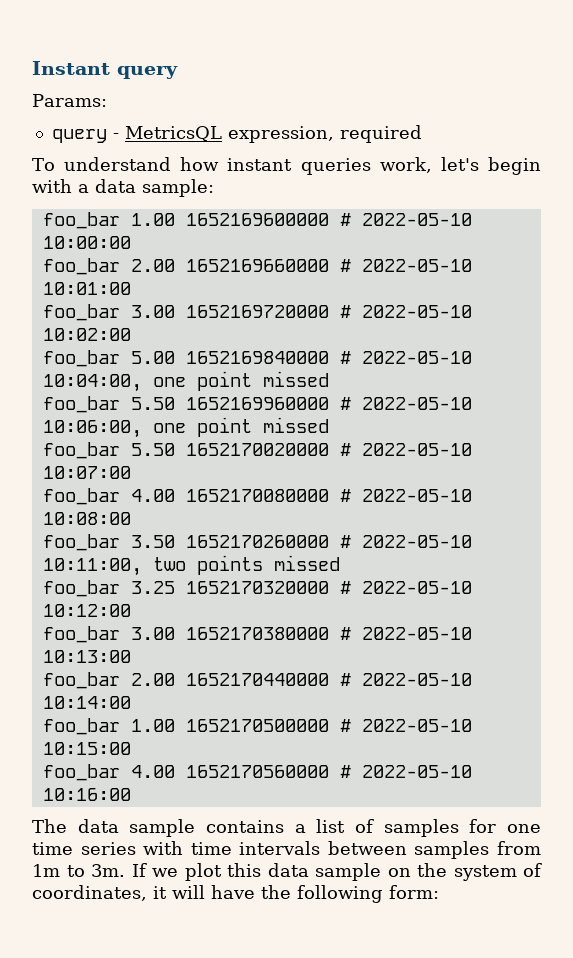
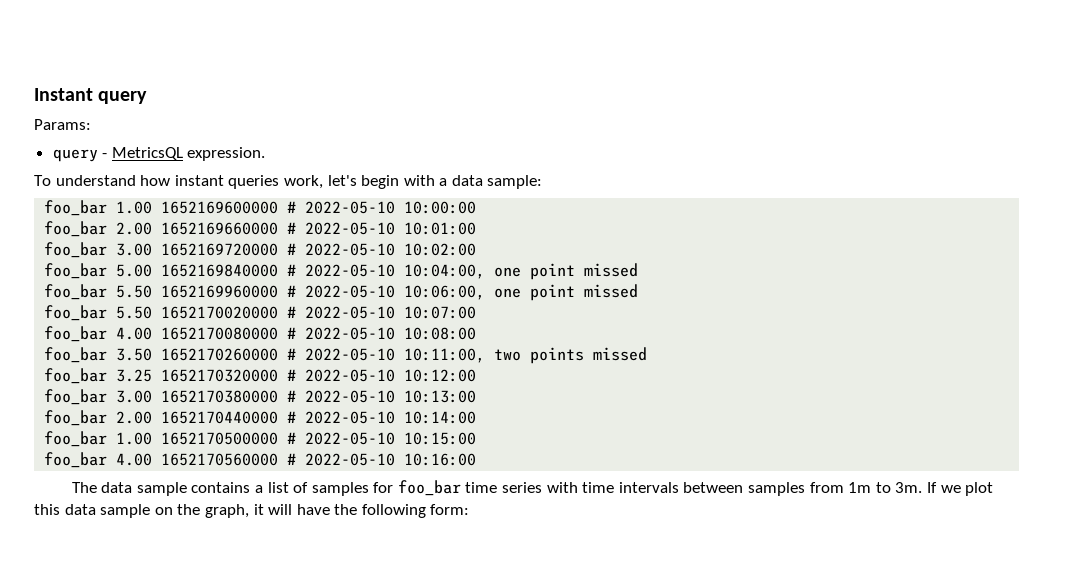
[227,125,422,143] expression, required -> [187,147,266,161] expression.
[507,824,542,833] one -> [397,480,461,496] foo_bar
[453,863,542,881] [32,885,147,901] system of coordinates, -> [204,504,249,518] graph,

